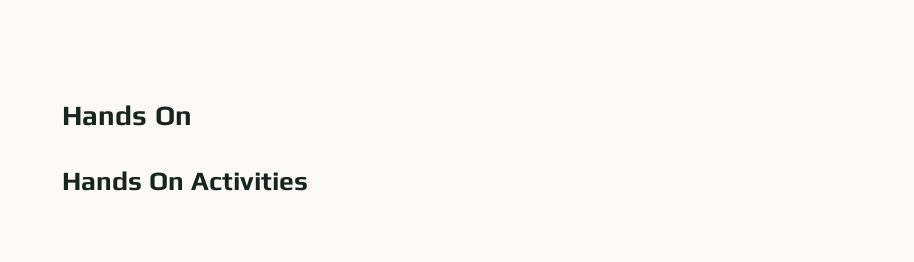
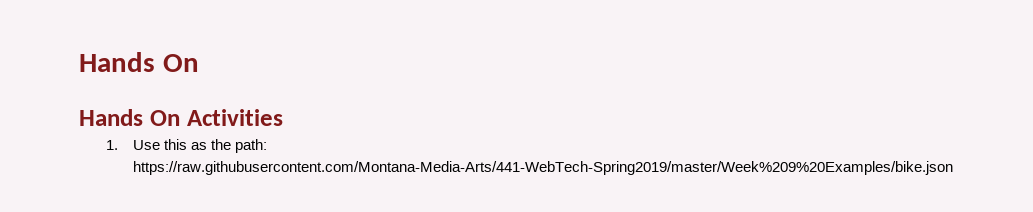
(309, 181) none -> [105,139,267,153] [132,161,953,175] // 1. Use this as the path: https://raw.githubusercontent.com/Montana-Media-Arts/441-WebTech-Spring2019/master/Week%209%20Examples/bike.json

